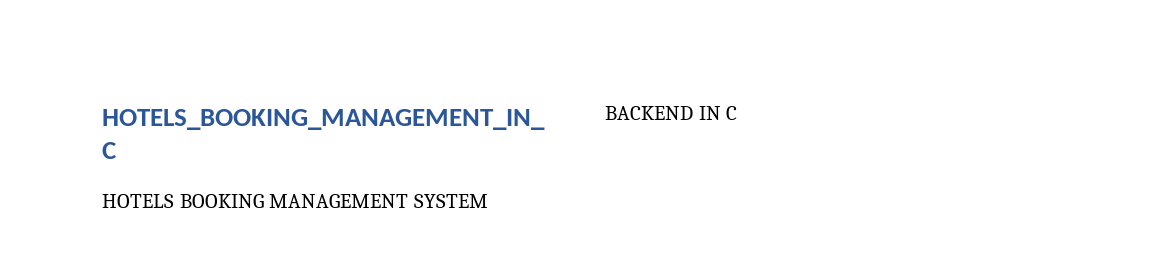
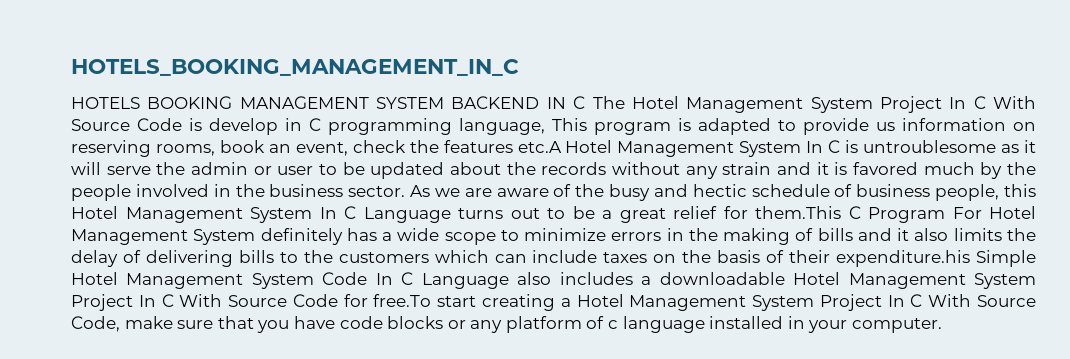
(738, 113) none -> [592,96,1037,113] [71,118,1036,135] [71,140,1036,157] [71,162,1036,179] [71,184,1037,201] [71,206,1036,223] [71,228,1037,245] [71,250,1036,267] [71,272,1036,289] [71,294,1037,311] [71,316,943,333] The Hotel Management System Project In C With Source Code is develop in C programming language, This program is adapted to provide us information on reserving rooms, book an event, check the features etc.A Hotel Management System In C is untroublesome as it will serve the admin or user to be updated about the records without any strain and it is favored much by the people involved in the business sector. As we are aware of the busy and hectic schedule of business people, this Hotel Management System In C Language turns out to be a great relief for them.This C Program For Hotel Management System definitely has a wide scope to minimize errors in the making of bills and it also limits the delay of delivering bills to the customers which can include taxes on the basis of their expenditure.his Simple Hotel Management System Code In C Language also includes a downloadable Hotel Management System Project In C With Source Code for free.To start creating a Hotel Management System Project In C With Source Code, make sure that you have code blocks or any platform of c language installed in your computer.

